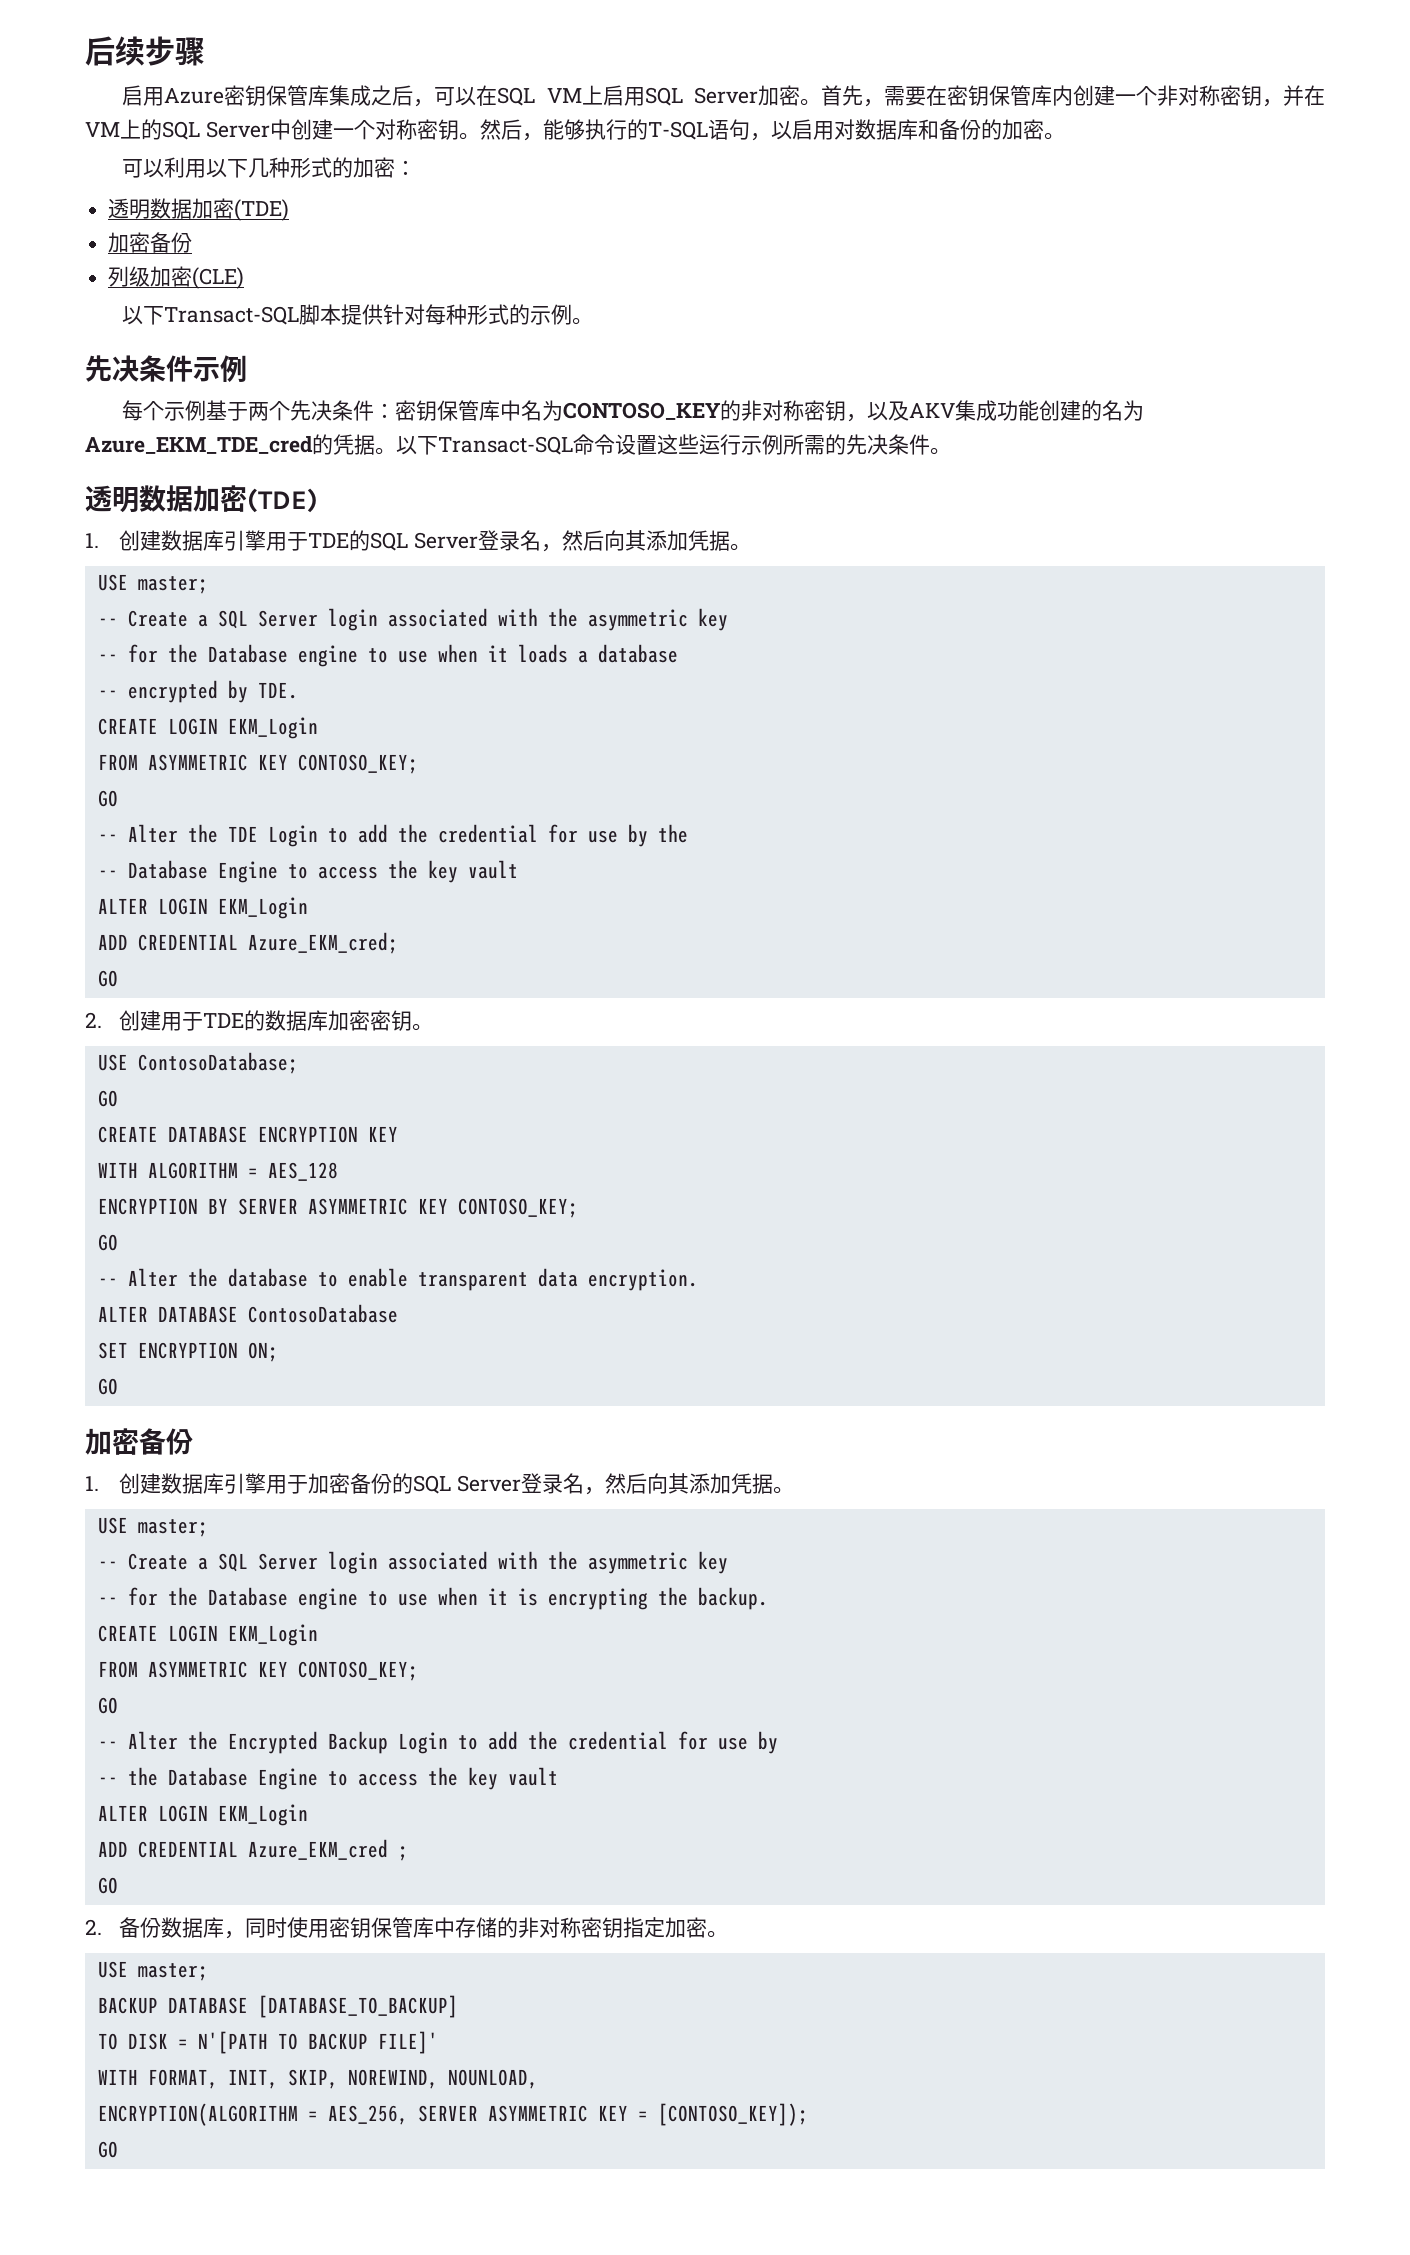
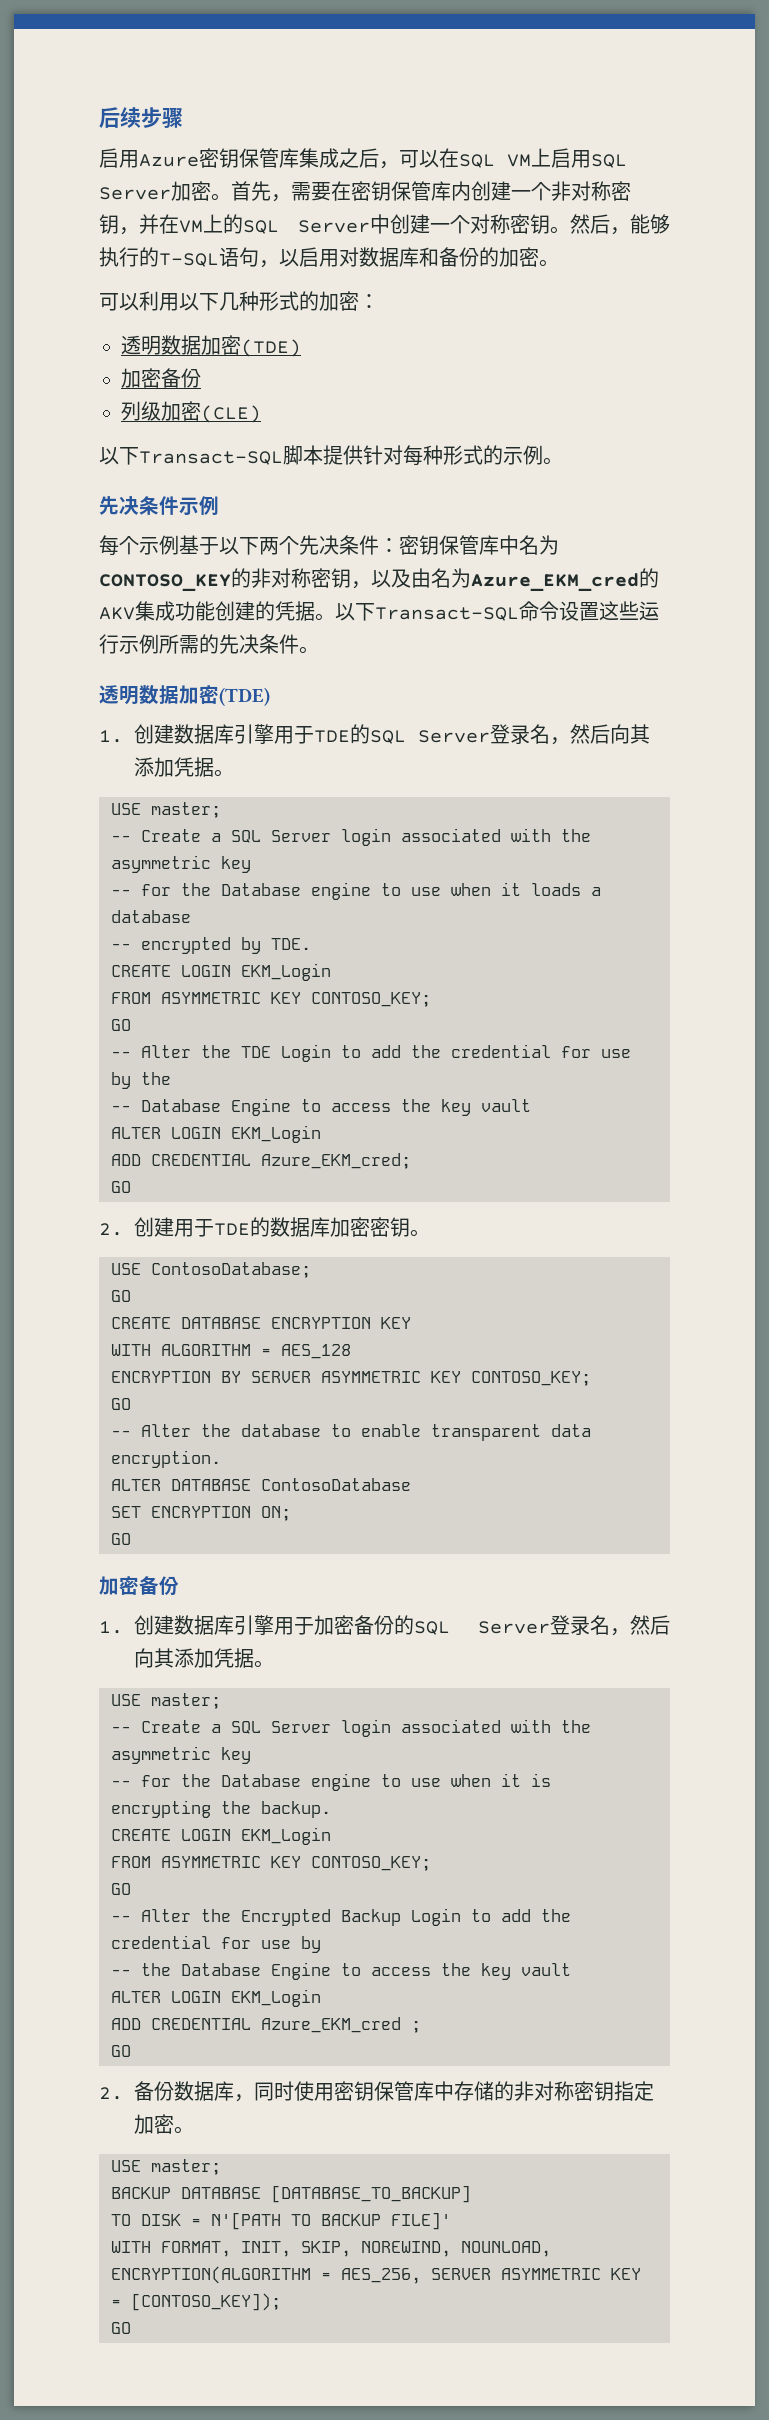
(249, 411) none -> [219,537,259,555] 以下
(910, 411) none -> [411,568,659,592] 由名为Azure_EKM_cred的
[1102,400,1145,421] [85,434,333,455] 名为Azure_EKM_TDE_cred的 -> (275, 611) none

